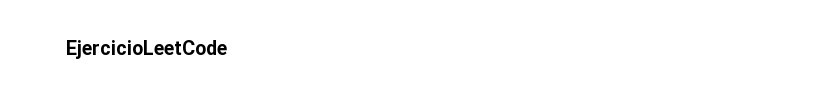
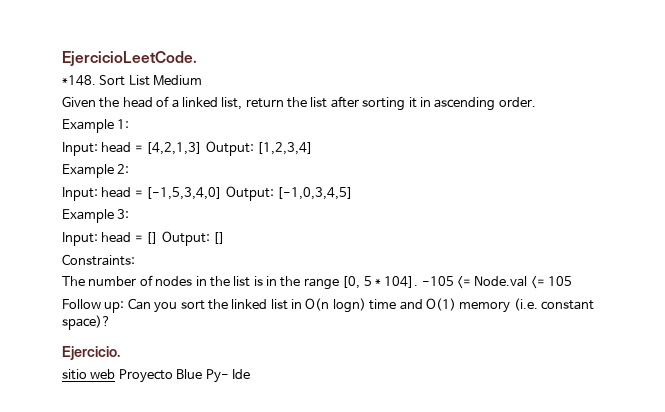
[66,40,227,59] EjercicioLeetCode -> [62,51,197,66] [62,75,203,86] [62,96,536,111] [62,119,130,133] [62,141,313,156] [62,164,130,178] [62,186,353,201] [62,209,130,223] [62,231,225,246] [62,254,135,266] [62,275,573,290] [62,298,594,313] [62,315,111,330] [62,346,120,360] [62,369,250,383] EjercicioLeetCode. // *148. Sort List Medium // Given the head of a linked list, return the list after sorting it in ascending order. // Example 1: // Input: head = [4,2,1,3] Output: [1,2,3,4] // Example 2: // Input: head = [-1,5,3,4,0] Output: [-1,0,3,4,5] // Example 3: // Input: head = [] Output: [] // Constraints: // The number of nodes in the list is in the range [0, 5 * 104]. -105 <= Node.val <= 105 // Follow up: Can you sort the linked list in O(n logn) time and O(1) memory (i.e. constant space)? // Ejercicio. // sitio web Proyecto Blue Py- Ide

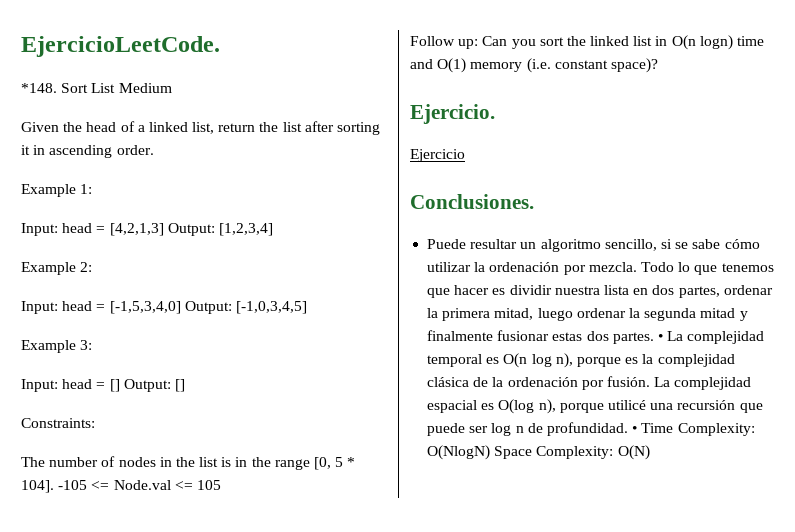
[62,369,250,383] sitio web Proyecto Blue Py- Ide -> [410,149,465,162] [410,194,534,209] [427,239,760,252] [427,262,774,275] [427,285,773,298] [427,308,748,321] [427,330,765,344] [427,353,735,368] [427,376,752,390] [427,399,763,414] [427,422,755,436] [427,445,650,460] Ejercicio // Conclusiones. // Puede resultar un algoritmo sencillo, si se sabe cómo utilizar la ordenación por mezcla. Todo lo que tenemos que hacer es dividir nuestra lista en dos partes, ordenar la primera mitad, luego ordenar la segunda mitad y finalmente fusionar estas dos partes. • La complejidad temporal es O(n log n), porque es la complejidad clásica de la ordenación por fusión. La complejidad espacial es O(log n), porque utilicé una recursión que puede ser log n de profundidad. • Time Complexity: O(NlogN) Space Complexity: O(N)

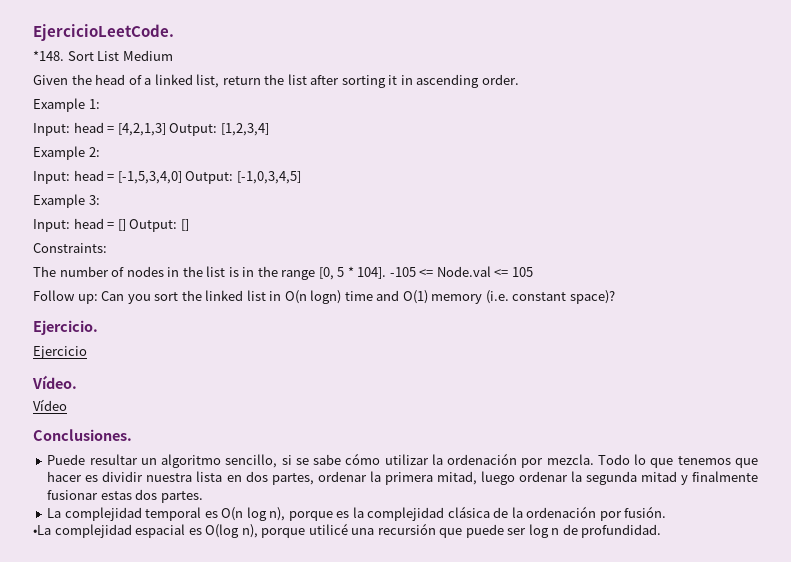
(465, 155) none -> [32,375,77,389] [33,399,67,411] // Vídeo. // Vídeo
[657,334,663,341] • -> (203, 497) //
[654,377,671,387] La -> [33,525,51,535] // •La
[632,423,755,436] [427,445,650,460] • Time Complexity: O(NlogN) Space Complexity: O(N) -> (662, 531) none

